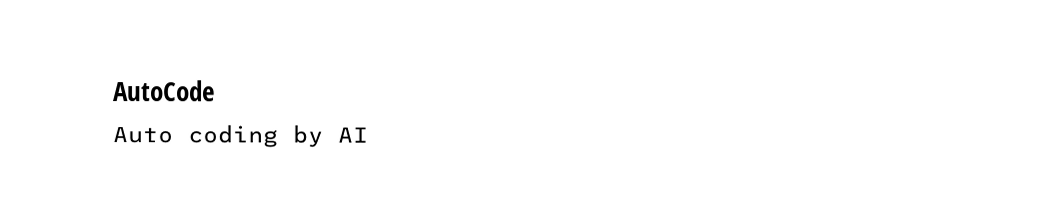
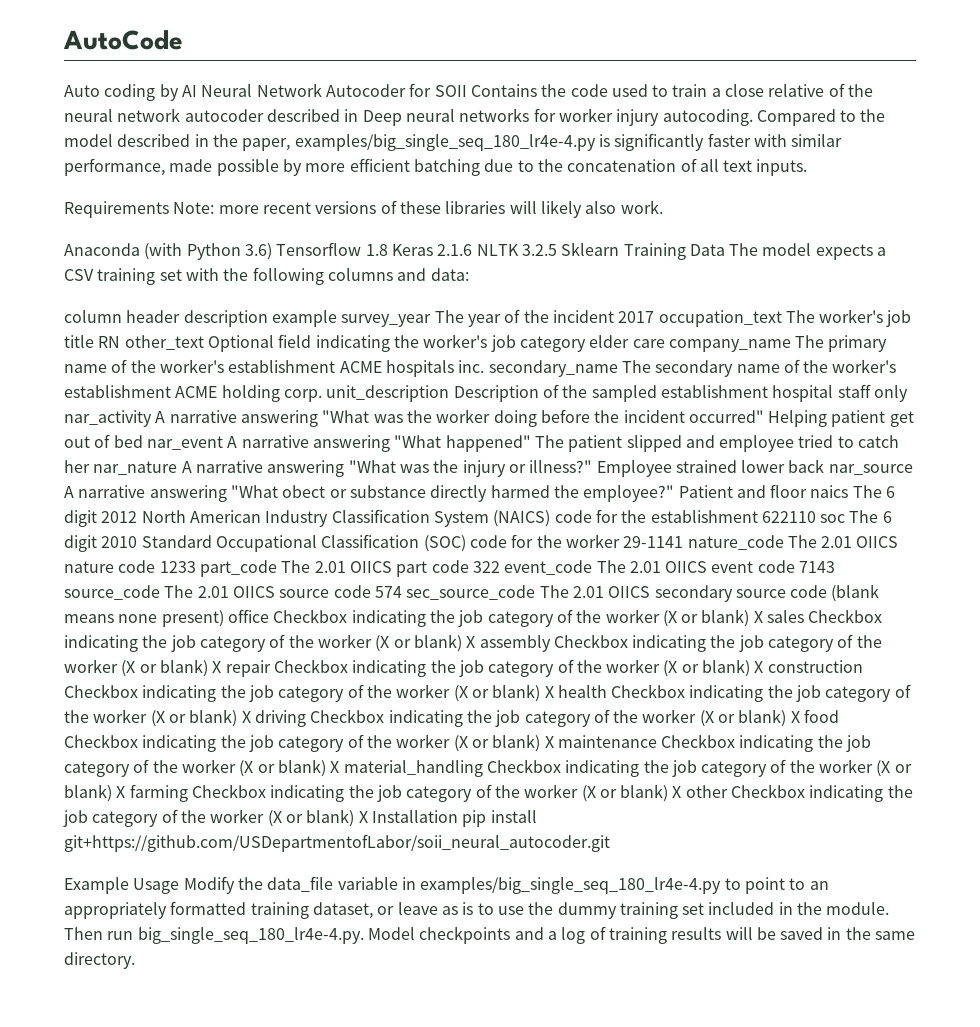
(368, 134) none -> [201,83,874,97] [64,108,886,126] [64,133,843,151] [64,158,808,176] [64,200,663,218] [64,242,887,260] [64,267,469,285] [64,309,912,327] [64,334,888,352] [64,359,897,377] [64,384,908,402] [64,409,914,427] [64,434,900,452] [64,459,913,477] [64,484,896,502] [64,509,892,527] [64,534,899,552] [64,560,836,577] [64,584,880,602] [64,609,883,627] [64,634,882,652] [64,659,863,677] [64,684,911,702] [64,709,840,727] [64,734,872,752] [64,759,912,777] [64,784,913,802] [63,809,537,827] [64,834,610,852] [64,876,829,894] [64,901,890,919] [64,926,916,944] [64,952,135,969] Neural Network Autocoder for SOII Contains the code used to train a close relative of the neural network autocoder described in Deep neural networks for worker injury autocoding. Compared to the model described in the paper, examples/big_single_seq_180_lr4e-4.py is significantly faster with similar performance, made possible by more efficient batching due to the concatenation of all text inputs. // Requirements Note: more recent versions of these libraries will likely also work. // Anaconda (with Python 3.6) Tensorflow 1.8 Keras 2.1.6 NLTK 3.2.5 Sklearn Training Data The model expects a CSV training set with the following columns and data: // column header description example survey_year The year of the incident 2017 occupation_text The worker's job title RN other_text Optional field indicating the worker's job category elder care company_name The primary name of the worker's establishment ACME hospitals inc. secondary_name The secondary name of the worker's establishment ACME holding corp. unit_description Description of the sampled establishment hospital staff only nar_activity A narrative answering "What was the worker doing before the incident occurred" Helping patient get out of bed nar_event A narrative answering "What happened" The patient slipped and employee tried to catch her nar_nature A narrative answering "What was the injury or illness?" Employee strained lower back nar_source A narrative answering "What obect or substance directly harmed the employee?" Patient and floor naics The 6 digit 2012 North American Industry Classification System (NAICS) code for the establishment 622110 soc The 6 digit 2010 Standard Occupational Classification (SOC) code for the worker 29-1141 nature_code The 2.01 OIICS nature code 1233 part_code The 2.01 OIICS part code 322 event_code The 2.01 OIICS event code 7143 source_code The 2.01 OIICS source code 574 sec_source_code The 2.01 OIICS secondary source code (blank means none present) office Checkbox indicating the job category of the worker (X or blank) X sales Checkbox indicating the job category of the worker (X or blank) X assembly Checkbox indicating the job category of the worker (X or blank) X repair Checkbox indicating the job category of the worker (X or blank) X construction Checkbox indicating the job category of the worker (X or blank) X health Checkbox indicating the job category of the worker (X or blank) X driving Checkbox indicating the job category of the worker (X or blank) X food Checkbox indicating the job category of the worker (X or blank) X maintenance Checkbox indicating the job category of the worker (X or blank) X material_handling Checkbox indicating the job category of the worker (X or blank) X farming Checkbox indicating the job category of the worker (X or blank) X other Checkbox indicating the job category of the worker (X or blank) X Installation pip install git+https://github.com/USDepartmentofLabor/soii_neural_autocoder.git // Example Usage Modify the data_file variable in examples/big_single_seq_180_lr4e-4.py to point to an appropriately formatted training dataset, or leave as is to use the dummy training set included in the module. Then run big_single_seq_180_lr4e-4.py. Model checkpoints and a log of training results will be saved in the same directory.

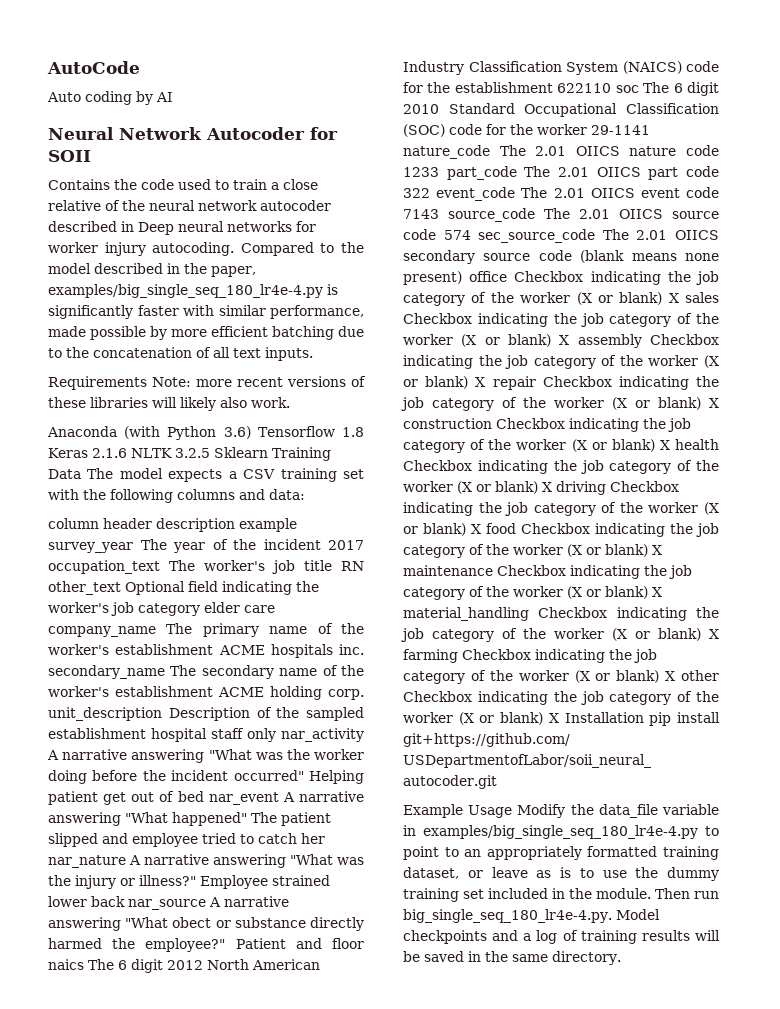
(197, 91) none -> (173, 97) //
(467, 91) none -> (91, 156) //

